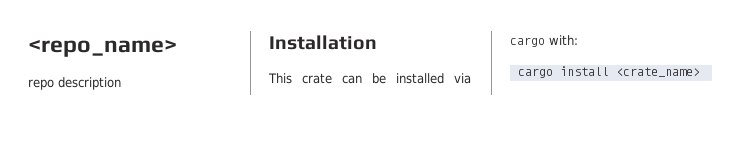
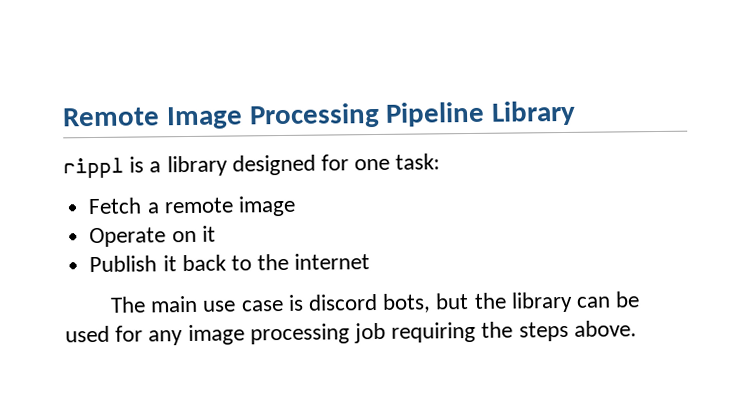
[28,39,177,57] [28,77,121,90] [269,35,377,50] [268,73,471,84] [510,35,578,47] [517,66,700,78] <repo_name> // repo description // Installation // This crate can be installed via cargo with: // cargo install <crate_name> -> [62,100,577,130] [63,153,441,179] [88,195,296,217] [89,225,216,248] [89,253,371,273] [109,291,641,313] [65,320,637,346] Remote Image Processing Pipeline Library // rippl is a library designed for one task: // Fetch a remote image // Operate on it // Publish it back to the internet // The main use case is discord bots, but the library can be used for any image processing job requiring the steps above.

